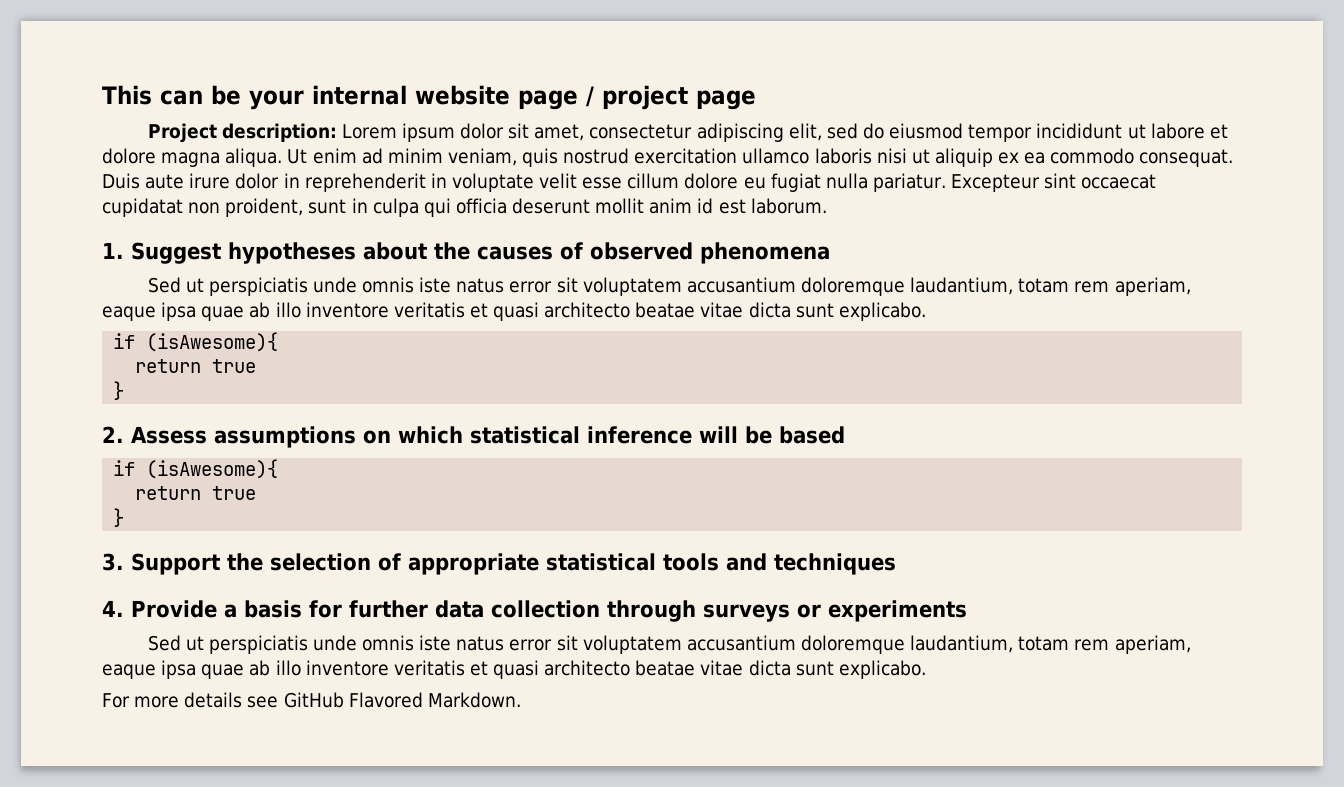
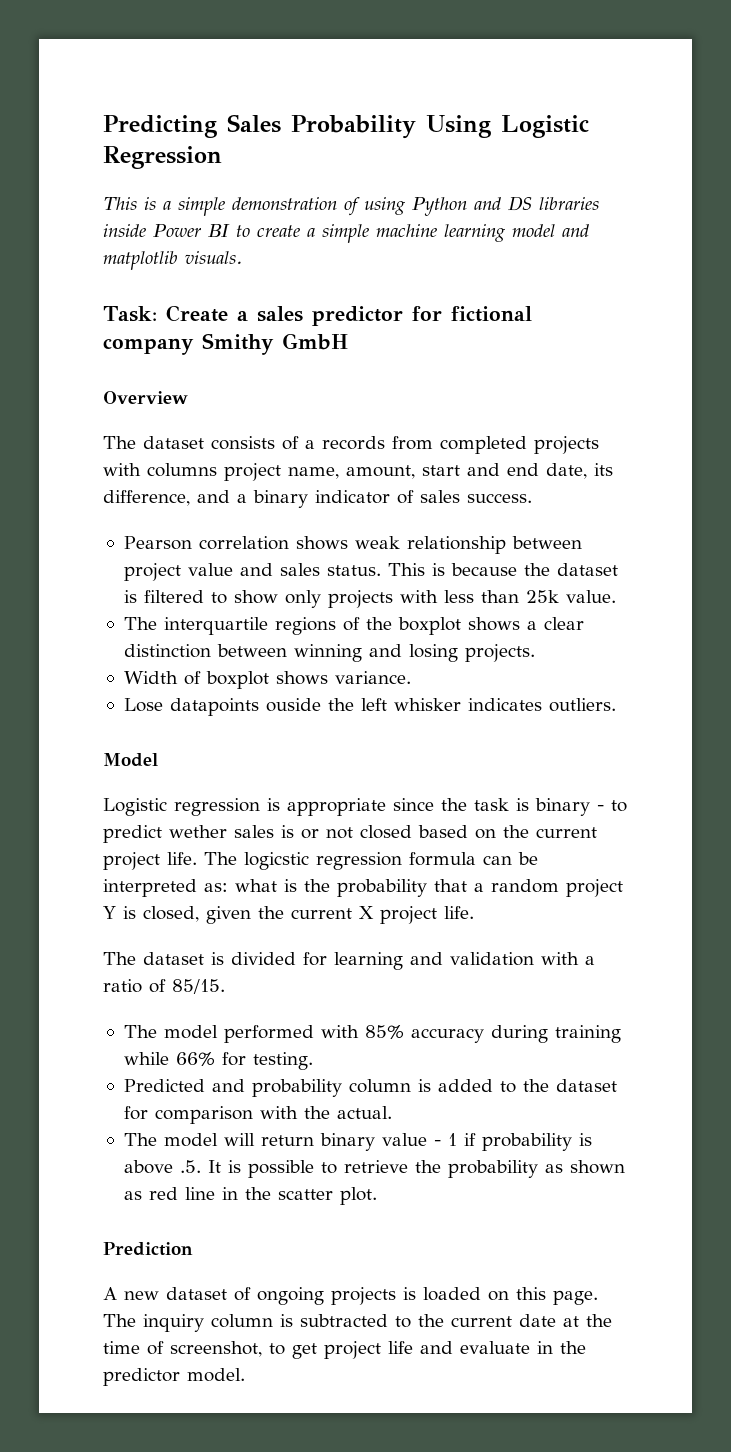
[102,85,756,110] [147,123,1228,143] [102,148,1234,167] [102,173,1157,192] [102,198,827,217] [102,242,830,264] [147,277,1191,296] [102,302,926,321] [113,332,279,352] [135,359,257,373] [113,381,125,400] [102,426,845,448] [113,459,279,479] [135,486,257,500] [113,508,125,527] [102,553,896,575] [102,600,967,622] [147,635,1191,654] [102,660,926,679] [102,692,521,708] This can be your internal website page / project page // Project description: Lorem ipsum dolor sit amet, consectetur adipiscing elit, sed do eiusmod tempor incididunt ut labore et dolore magna aliqua. Ut enim ad minim veniam, quis nostrud exercitation ullamco laboris nisi ut aliquip ex ea commodo consequat. Duis aute irure dolor in reprehenderit in voluptate velit esse cillum dolore eu fugiat nulla pariatur. Excepteur sint occaecat cupidatat non proident, sunt in culpa qui officia deserunt mollit anim id est laborum. // 1. Suggest hypotheses about the causes of observed phenomena // Sed ut perspiciatis unde omnis iste natus error sit voluptatem accusantium doloremque laudantium, totam rem aperiam, eaque ipsa quae ab illo inventore veritatis et quasi architecto beatae vitae dicta sunt explicabo. // if (isAwesome){ // return true // } // 2. Assess assumptions on which statistical inference will be based // if (isAwesome){ // return true // } // 3. Support the selection of appropriate statistical tools and techniques // 4. Provide a basis for further data collection through surveys or experiments // Sed ut perspiciatis unde omnis iste natus error sit voluptatem accusantium doloremque laudantium, totam rem aperiam, eaque ipsa quae ab illo inventore veritatis et quasi architecto beatae vitae dicta sunt explicabo. // For more details see GitHub Flavored Markdown. -> [103,114,589,139] [103,146,222,169] [103,196,599,216] [103,224,589,243] [103,251,243,270] [103,305,532,326] [103,333,348,355] [103,391,188,404] [103,436,599,454] [103,463,613,481] [103,490,532,508] [123,536,582,554] [123,563,618,581] [123,590,616,608] [123,617,584,635] [123,644,535,662] [123,671,411,689] [123,698,616,716] [103,753,158,767] [103,798,627,816] [103,825,597,843] [103,852,538,870] [103,879,623,897] [103,906,474,924] [103,952,595,970] [103,979,225,994] [123,1025,621,1043] [123,1052,313,1070] [123,1079,617,1097] [123,1106,392,1124] [123,1133,592,1151] [123,1160,625,1178] [123,1187,377,1205] [103,1242,193,1256] [103,1287,598,1305] [103,1314,612,1332] [103,1341,586,1359] [103,1368,245,1386] Predicting Sales Probability Using Logistic Regression // This is a simple demonstration of using Python and DS libraries inside Power BI to create a simple machine learning model and matplotlib visuals. // Task: Create a sales predictor for fictional company Smithy GmbH // Overview // The dataset consists of a records from completed projects with columns project name, amount, start and end date, its difference, and a binary indicator of sales success. // Pearson correlation shows weak relationship between project value and sales status. This is because the dataset is filtered to show only projects with less than 25k value. // The interquartile regions of the boxplot shows a clear distinction between winning and losing projects. // Width of boxplot shows variance. // Lose datapoints ouside the left whisker indicates outliers. // Model // Logistic regression is appropriate since the task is binary - to predict wether sales is or not closed based on the current project life. The logicstic regression formula can be interpreted as: what is the probability that a random project Y is closed, given the current X project life. // The dataset is divided for learning and validation with a ratio of 85/15. // The model performed with 85% accuracy during training while 66% for testing. // Predicted and probability column is added to the dataset for comparison with the actual. // The model will return binary value - 1 if probability is above .5. It is possible to retrieve the probability as shown as red line in the scatter plot. // Prediction // A new dataset of ongoing projects is loaded on this page. The inquiry column is subtracted to the current date at the time of screenshot, to get project life and evaluate in the predictor model.

